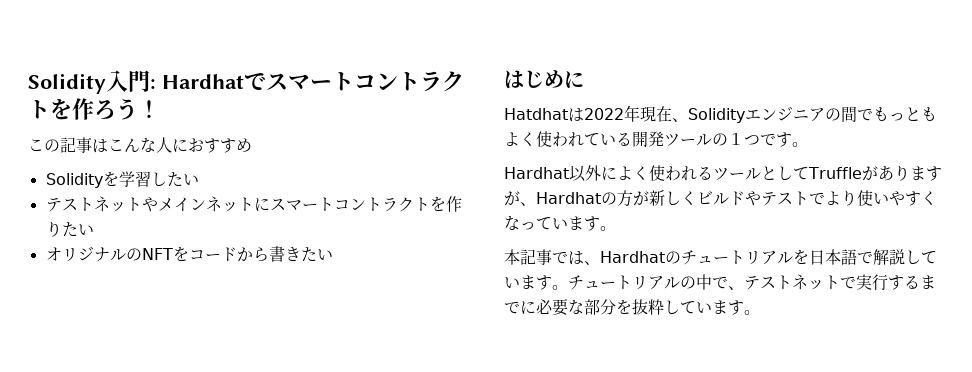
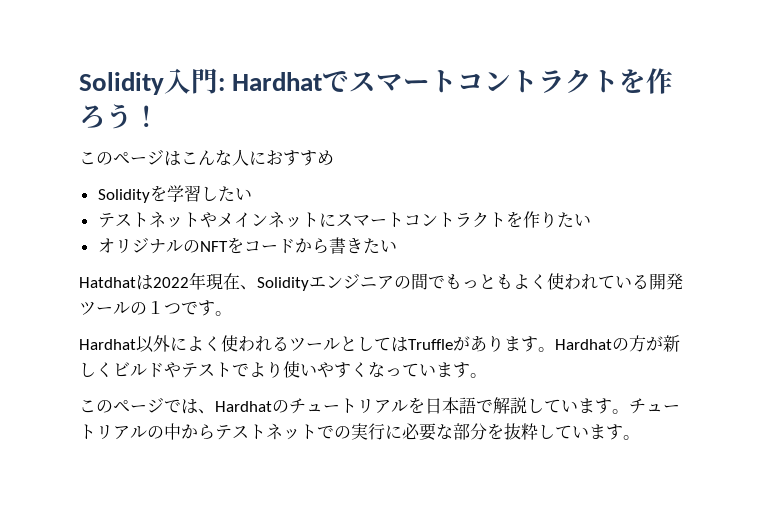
[60,137,92,153] 記事 -> [113,149,164,165] ページ
[504,70,584,89] // はじめに -> (397, 246) none
(809, 173) none -> [391,337,408,352] は
[504,191,536,206] が、 -> [538,347,555,352] 。
[504,249,552,265] 本記事 -> [79,397,164,413] このページ
[712,276,744,290] で、 -> [181,424,215,440] から
[856,274,936,291] [504,301,520,314] 実行するまで -> [334,423,385,440] の実行

